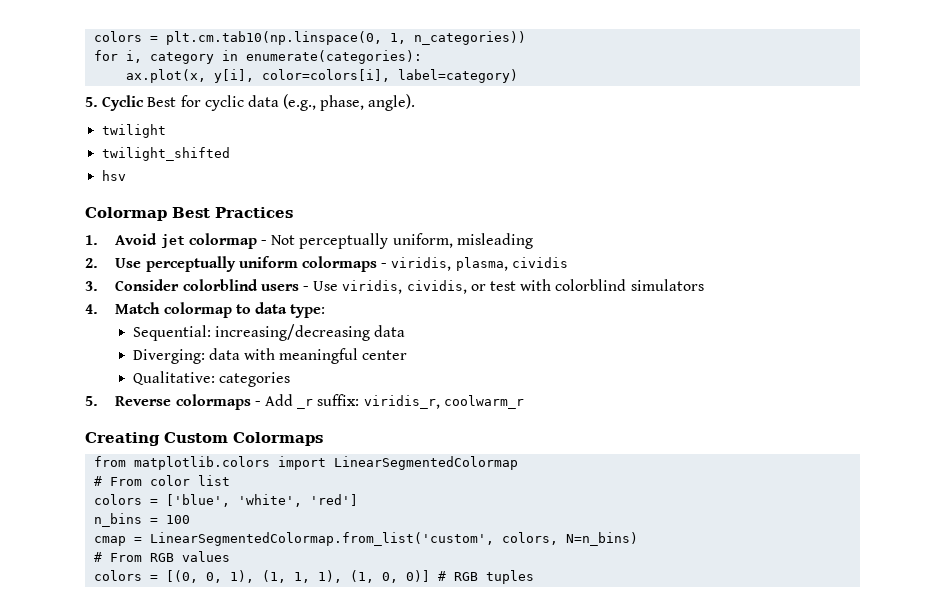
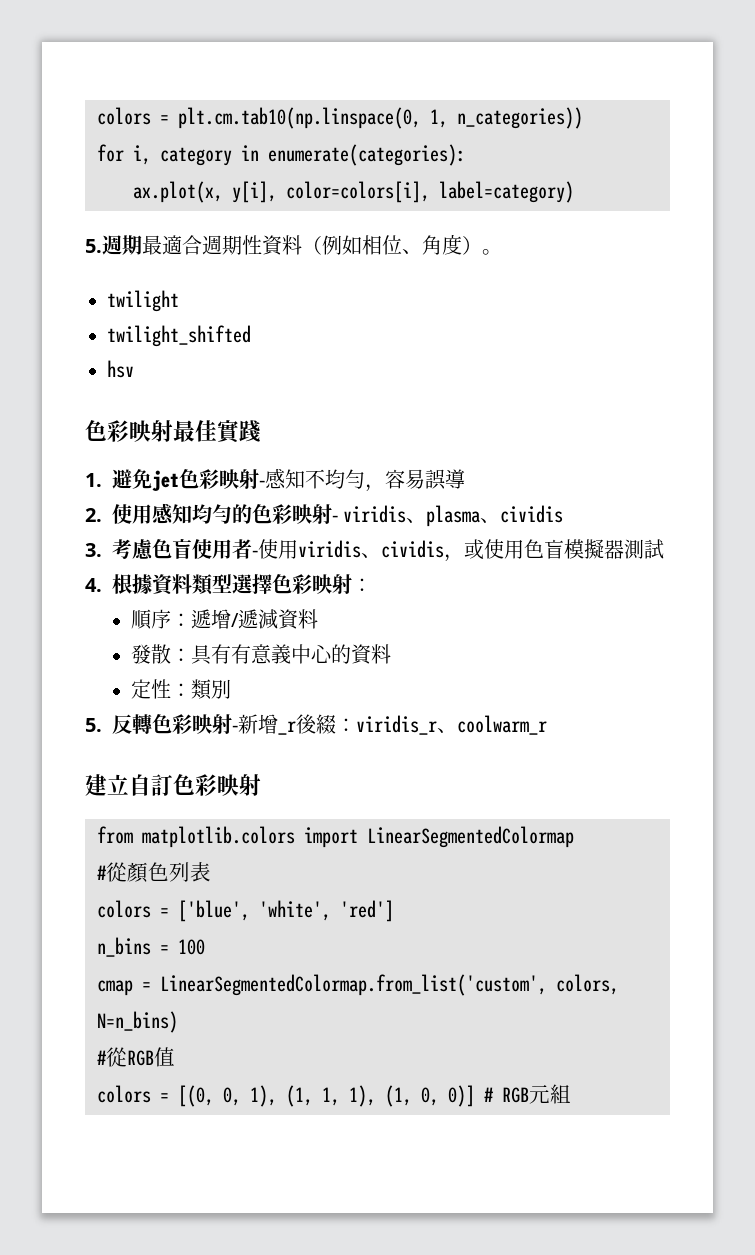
[102,94,416,111] [102,124,167,138] [102,147,231,161] [102,170,127,181] [85,207,293,221] [85,233,533,249] [85,256,568,272] [85,279,704,294] [85,302,326,318] [132,324,405,341] [132,348,408,364] [132,371,290,387] [85,394,524,410] [85,432,323,446] Cyclic Best for cyclic data (e.g., phase, angle). // twilight // twilight_shifted // hsv // Colormap Best Practices // 1. Avoid jet colormap - Not perceptually uniform, misleading // 2. Use perceptually uniform colormaps - viridis, plasma, cividis // 3. Consider colorblind users - Use viridis, cividis, or test with colorblind simulators // 4. Match colormap to data type: // Sequential: increasing/decreasing data // Diverging: data with meaningful center // Qualitative: categories // 5. Reverse colormaps - Add _r suffix: viridis_r, coolwarm_r // Creating Custom Colormaps -> [102,234,502,256] [107,290,179,312] [107,325,251,347] [107,360,134,378] [85,419,261,444] [85,468,465,492] [85,503,564,527] [85,539,664,562] [85,574,372,596] [130,609,318,630] [130,644,391,665] [130,679,231,700] [85,714,547,735] [85,774,261,796] 週期最適合週期性資料（例如相位、角度）。 // twilight // twilight_shifted // hsv // 色彩映射最佳實踐 // 1.避免jet色彩映射-感知不均勻，容易誤導 // 2.使用感知均勻的色彩映射- viridis、plasma、cividis // 3.考慮色盲使用者-使用viridis、cividis，或使用色盲模擬器測試 // 4.根據資料類型選擇色彩映射： // 順序：遞增/遞減資料 // 發散：具有有意義中心的資料 // 定性：類別 // 5.反轉色彩映射-新增_r後綴：viridis_r、coolwarm_r // 建立自訂色彩映射
[110,475,231,486] From color list -> [106,862,211,883] 從顏色列表
[110,551,231,562] From RGB values -> [106,1047,175,1067] 從RGB值
[486,570,535,584] tuples -> [529,1084,571,1104] 元組

